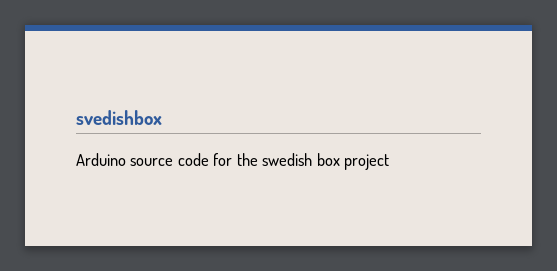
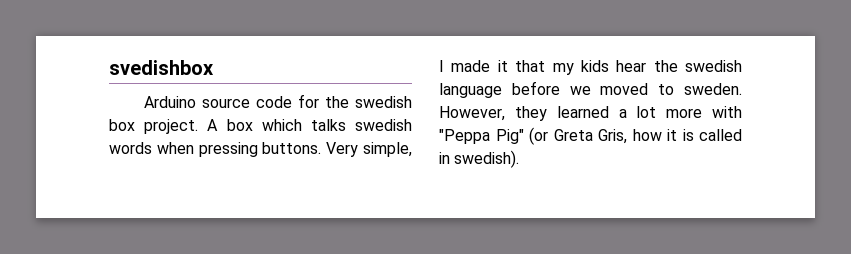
[344,154,390,170] project -> [144,119,412,134] [109,142,412,157] [439,60,742,75] [439,81,742,98] [439,106,742,121] [439,127,742,145] [439,150,520,168] project. A box which talks swedish words when pressing buttons. Very simple, I made it that my kids hear the swedish language before we moved to sweden. However, they learned a lot more with "Peppa Pig" (or Greta Gris, how it is called in swedish).

